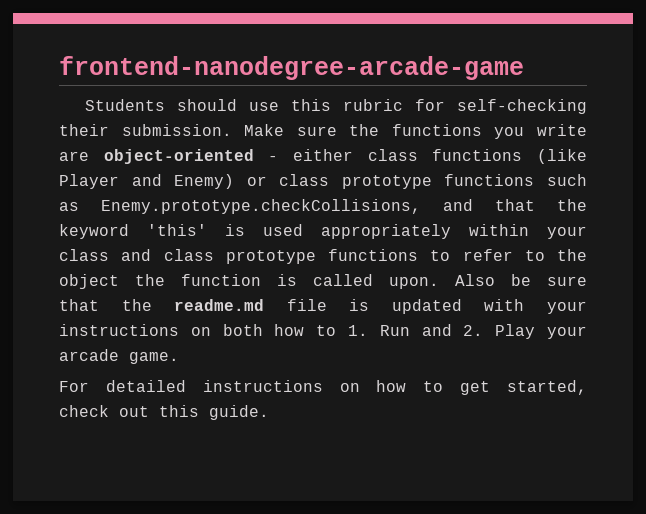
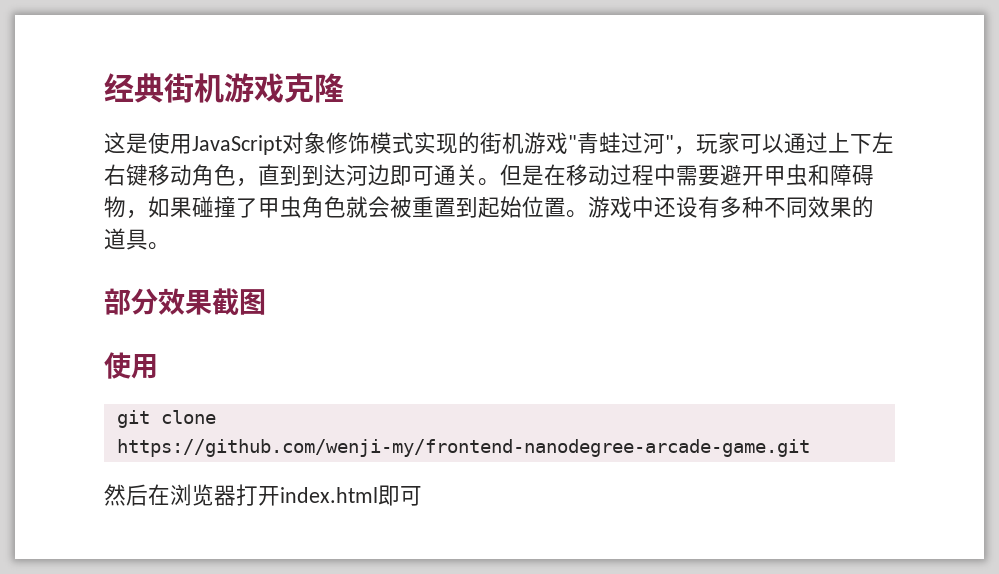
[59,56,524,80] [84,99,587,114] [59,124,587,139] [59,149,587,164] [59,174,587,189] [59,199,587,214] [59,224,587,239] [59,249,587,264] [59,274,587,289] [59,299,587,314] [59,324,588,339] [59,349,179,364] [59,380,587,395] [59,405,269,420] frontend-nanodegree-arcade-game // Students should use this rubric for self-checking their submission. Make sure the functions you write are object-oriented - either class functions (like Player and Enemy) or class prototype functions such as Enemy.prototype.checkCollisions, and that the keyword 'this' is used appropriately within your class and class prototype functions to refer to the object the function is called upon. Also be sure that the readme.md file is updated with your instructions on both how to 1. Run and 2. Play your arcade game. // For detailed instructions on how to get started, check out this guide. -> [104,73,344,103] [104,132,894,155] [104,164,874,187] [104,196,874,219] [104,228,170,250] [104,288,266,315] [104,352,158,379] [116,410,216,428] [116,439,810,457] [104,484,422,506] 经典街机游戏克隆 // 这是使用JavaScript对象修饰模式实现的街机游戏"青蛙过河"，玩家可以通过上下左右键移动角色，直到到达河边即可通关。但是在移动过程中需要避开甲虫和障碍物，如果碰撞了甲虫角色就会被重置到起始位置。游戏中还设有多种不同效果的道具。 // 部分效果截图 // 使用 // git clone https://github.com/wenji-my/frontend-nanodegree-arcade-game.git // 然后在浏览器打开index.html即可

